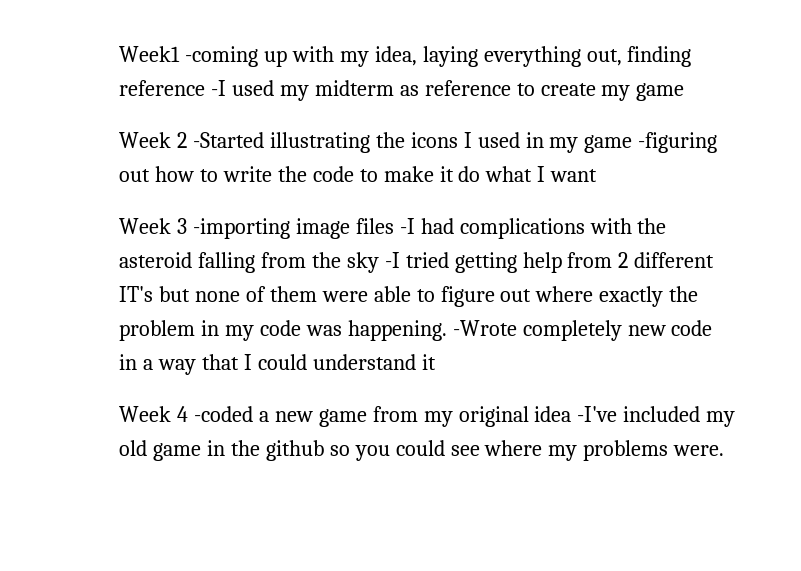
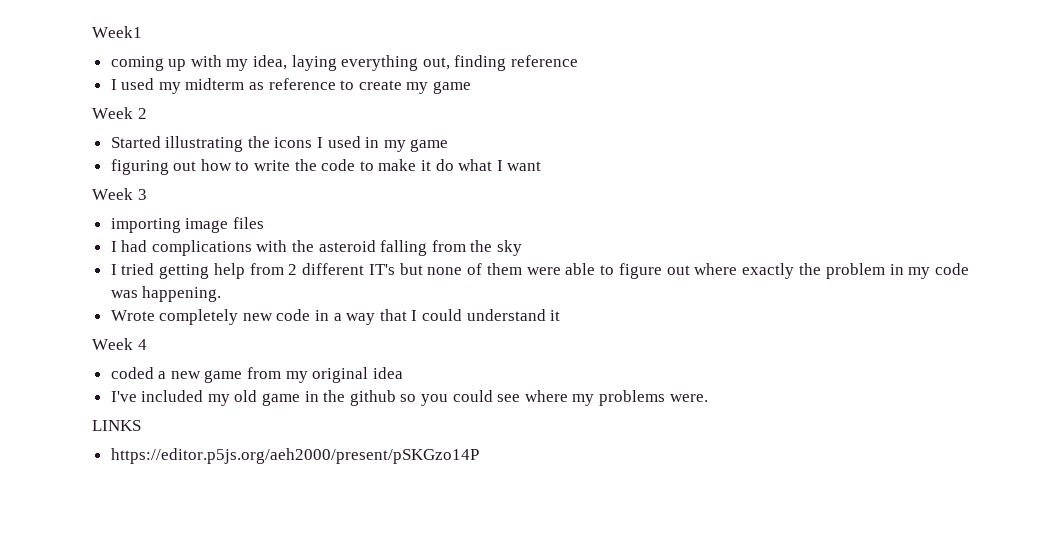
[184,46,258,67] -coming -> [110,56,164,71] // coming
[210,80,226,96] -I -> [110,79,117,90] // I
[192,132,264,148] -Started -> [110,136,161,148] // Started
[638,132,718,153] -figuring -> [110,159,169,175] // figuring
[192,218,290,239] -importing -> [110,218,181,233] // importing
[399,218,415,234] -I -> [110,241,117,252] // I
[384,252,400,268] -I -> [110,264,117,275] // I
[452,320,517,336] -Wrote -> [110,310,155,321] // Wrote
[193,406,253,422] -coded -> [110,367,154,379] // coded
[577,406,618,422] -I've -> [110,391,137,402] // I've
(725, 450) none -> [92,420,141,431] [110,448,479,464] // LINKS // https://editor.p5js.org/aeh2000/present/pSKGzo14P

